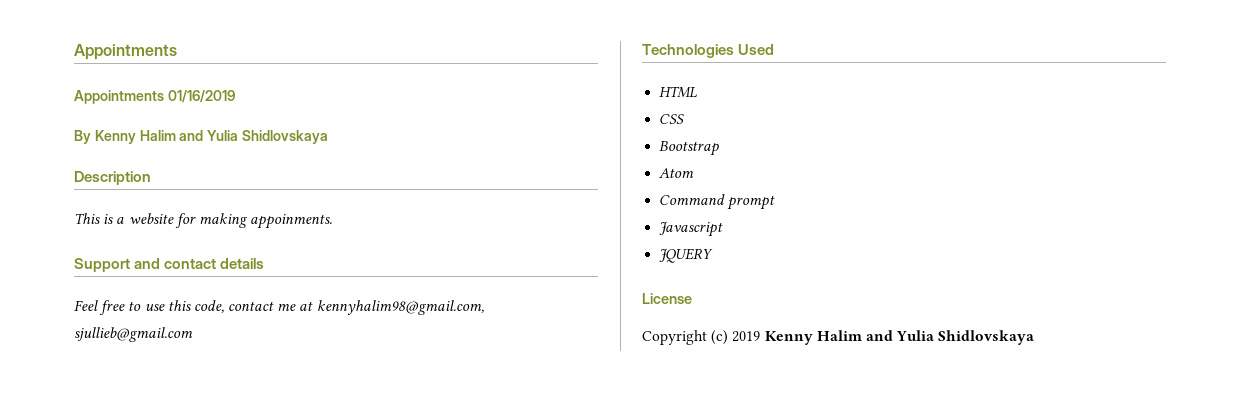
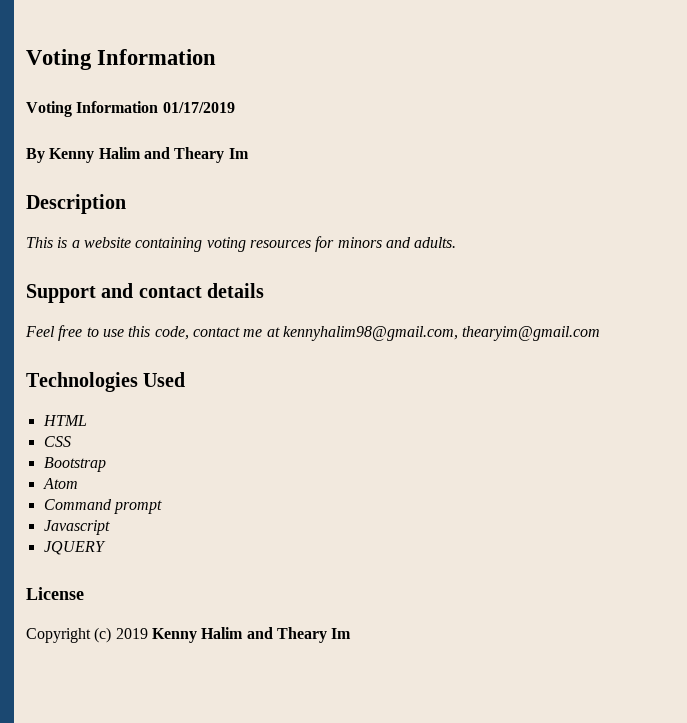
[74,44,177,60] [74,90,235,104] Appointments // Appointments 01/16/2019 -> [26,49,217,70] [26,101,235,117] Voting Information // Voting Information 01/17/2019
[207,130,328,144] Yulia Shidlovskaya -> [174,147,249,163] Theary Im
[174,213,333,229] for making appoinments. -> [135,236,457,252] containing voting resources for minors and adults.
[74,327,193,342] sjullieb@gmail.com -> [462,326,601,341] thearyim@gmail.com
[896,330,1035,345] Yulia Shidlovskaya -> [276,627,352,643] Theary Im

